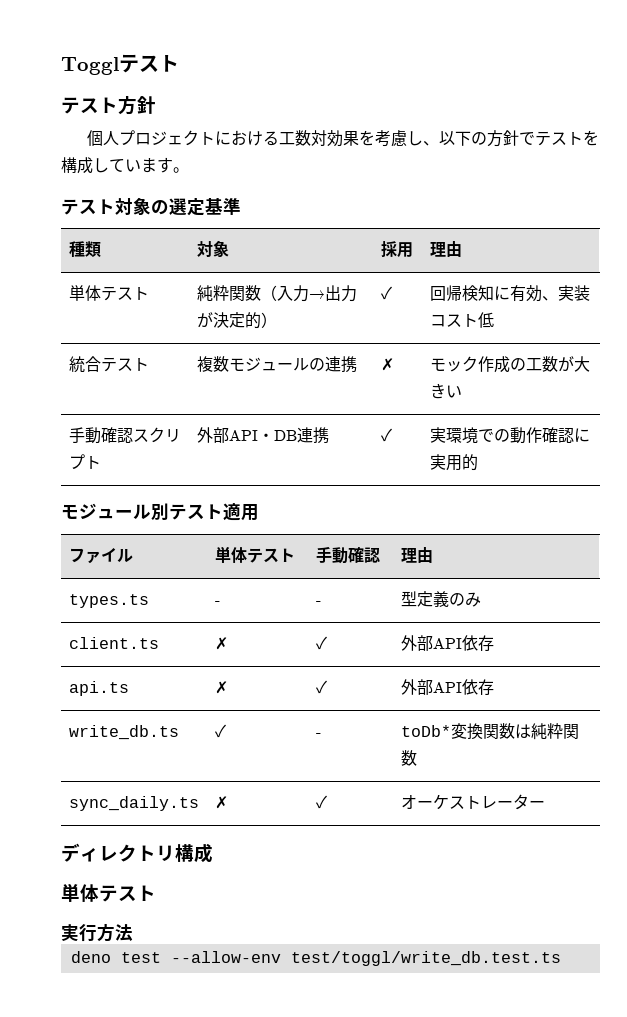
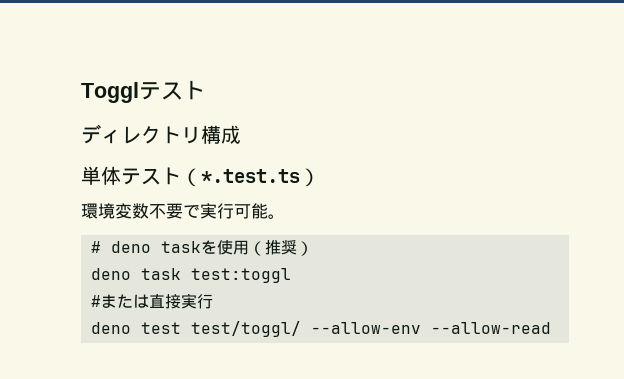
[61,95,156,115] [86,130,599,147] [61,157,189,174] [61,197,241,216] [68,241,101,257] [196,240,229,257] [380,241,413,258] [429,241,462,257] [68,285,149,301] [196,285,357,302] [196,312,277,329] [380,286,392,300] [429,285,590,302] [429,312,494,328] [68,356,149,373] [196,356,357,373] [380,358,394,371] [429,356,590,373] [429,383,462,399] [68,427,181,444] [68,454,101,470] [196,427,329,444] [380,428,392,442] [429,427,590,444] [429,454,478,471] [61,503,259,521] [68,548,133,564] [214,546,295,563] [315,546,380,564] [400,547,433,563] [68,594,149,608] [214,601,220,605] [315,601,321,605] [400,591,481,607] [68,637,159,649] [214,637,228,650] [315,636,327,650] [400,635,494,651] [68,681,129,696] [214,681,228,694] [315,680,327,694] [400,679,494,695] [68,725,179,740] [214,724,226,738] [315,733,321,737] [400,723,579,740] [400,750,417,766] [68,796,199,811] [214,796,228,809] [315,795,327,809] [400,794,545,810] // テスト方針 // 個人プロジェクトにおける工数対効果を考慮し、以下の方針でテストを構成しています。 // テスト対象の選定基準 // 種類 | 対象 | 採用 | 理由 // 単体テスト | 純粋関数（入力→出力が決定的） | ✓ | 回帰検知に有効、実装コスト低 // 統合テスト | 複数モジュールの連携 | ✗ | モック作成の工数が大きい // 手動確認スクリプト | 外部API・DB連携 | ✓ | 実環境での動作確認に実用的 // モジュール別テスト適用 // ファイル | 単体テスト | 手動確認 | 理由 // types.ts | - | - | 型定義のみ // client.ts | ✗ | ✓ | 外部API依存 // api.ts | ✗ | ✓ | 外部API依存 // write_db.ts | ✓ | - | toDb*変換関数は純粋関数 // sync_daily.ts | ✗ | ✓ | オーケストレーター -> (205, 90) none
[61,923,133,942] // 実行方法 -> [181,168,320,187] [81,203,285,219] [91,240,314,256] [91,268,292,283] [91,293,214,309] （*.test.ts） // 環境変数不要で実行可能。 // # deno taskを使用（推奨） // deno task test:toggl // #または直接実行
[170,951,561,966] --allow-env test/toggl/write_db.test.ts -> [191,321,552,337] test/toggl/ --allow-env --allow-read

